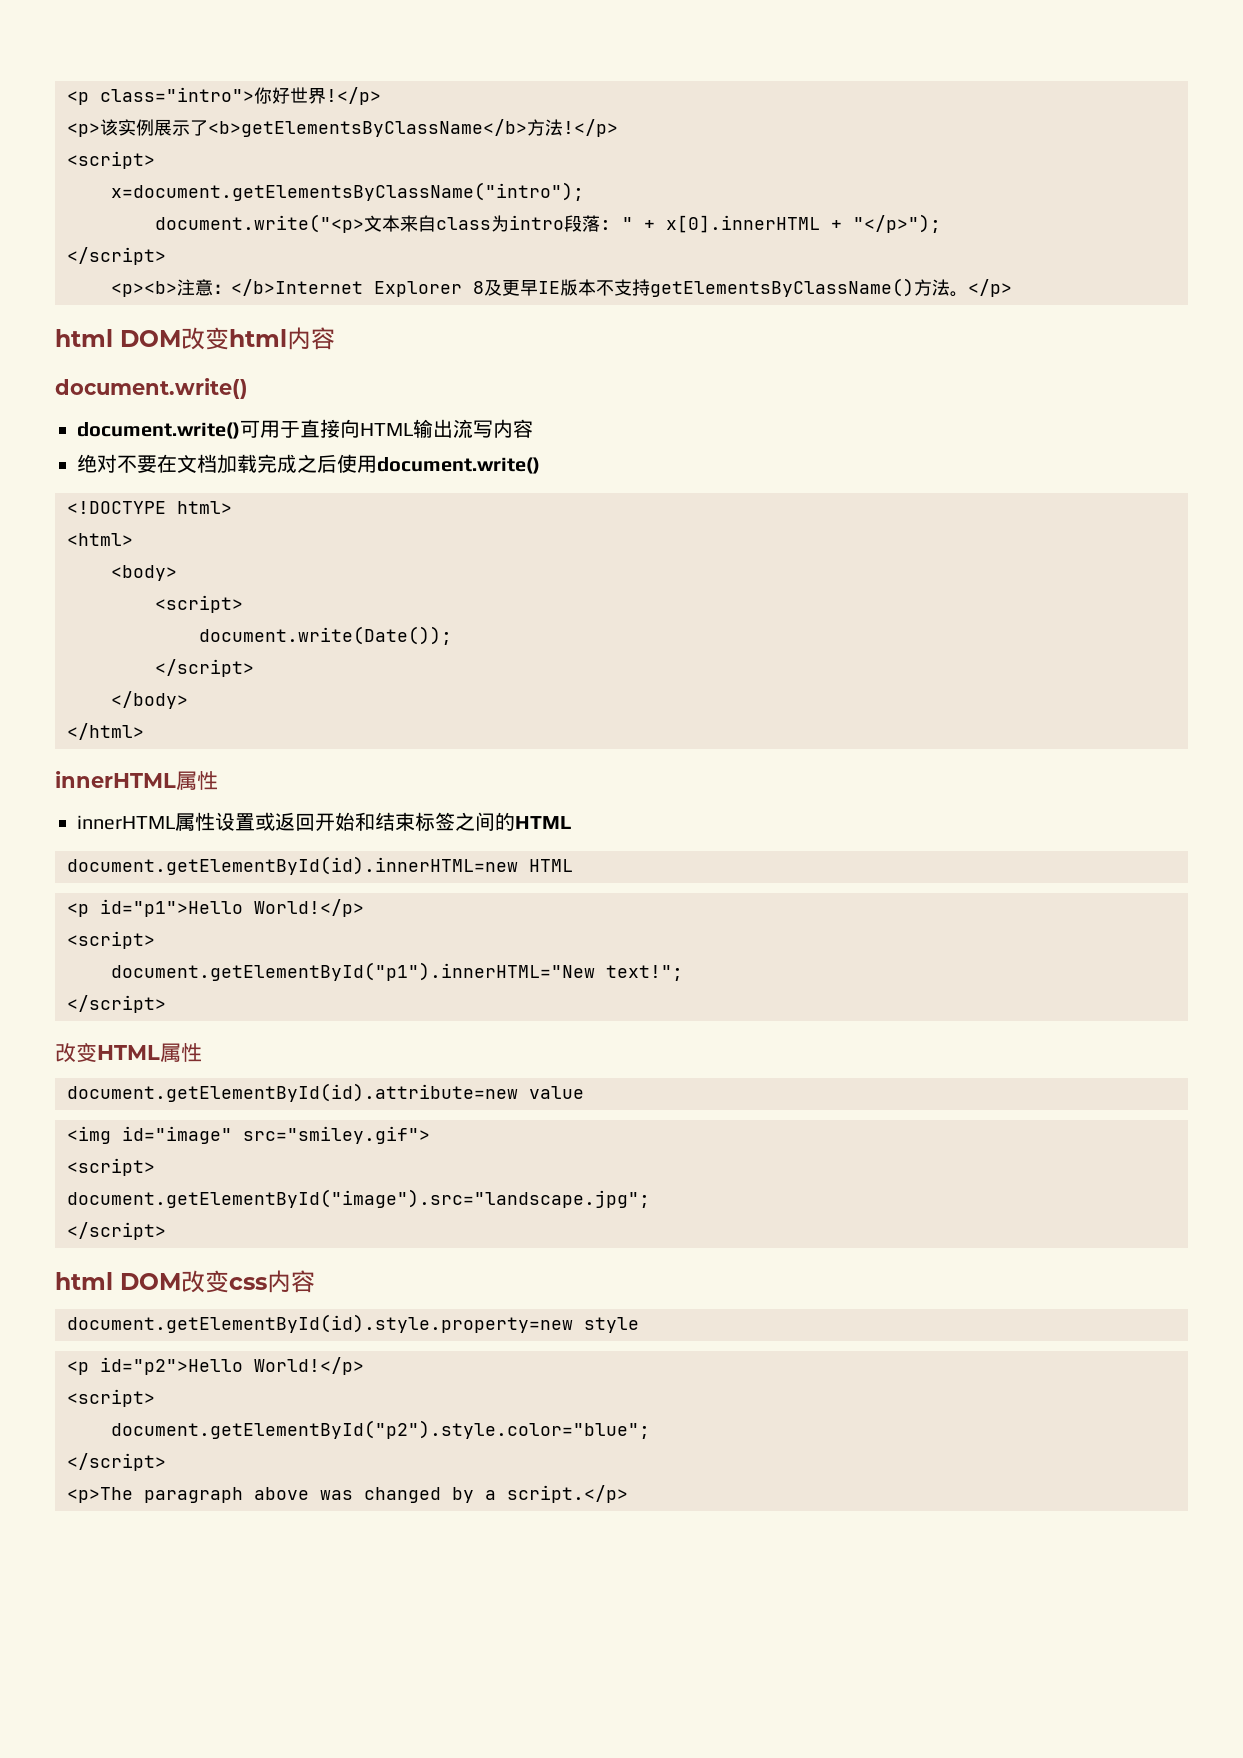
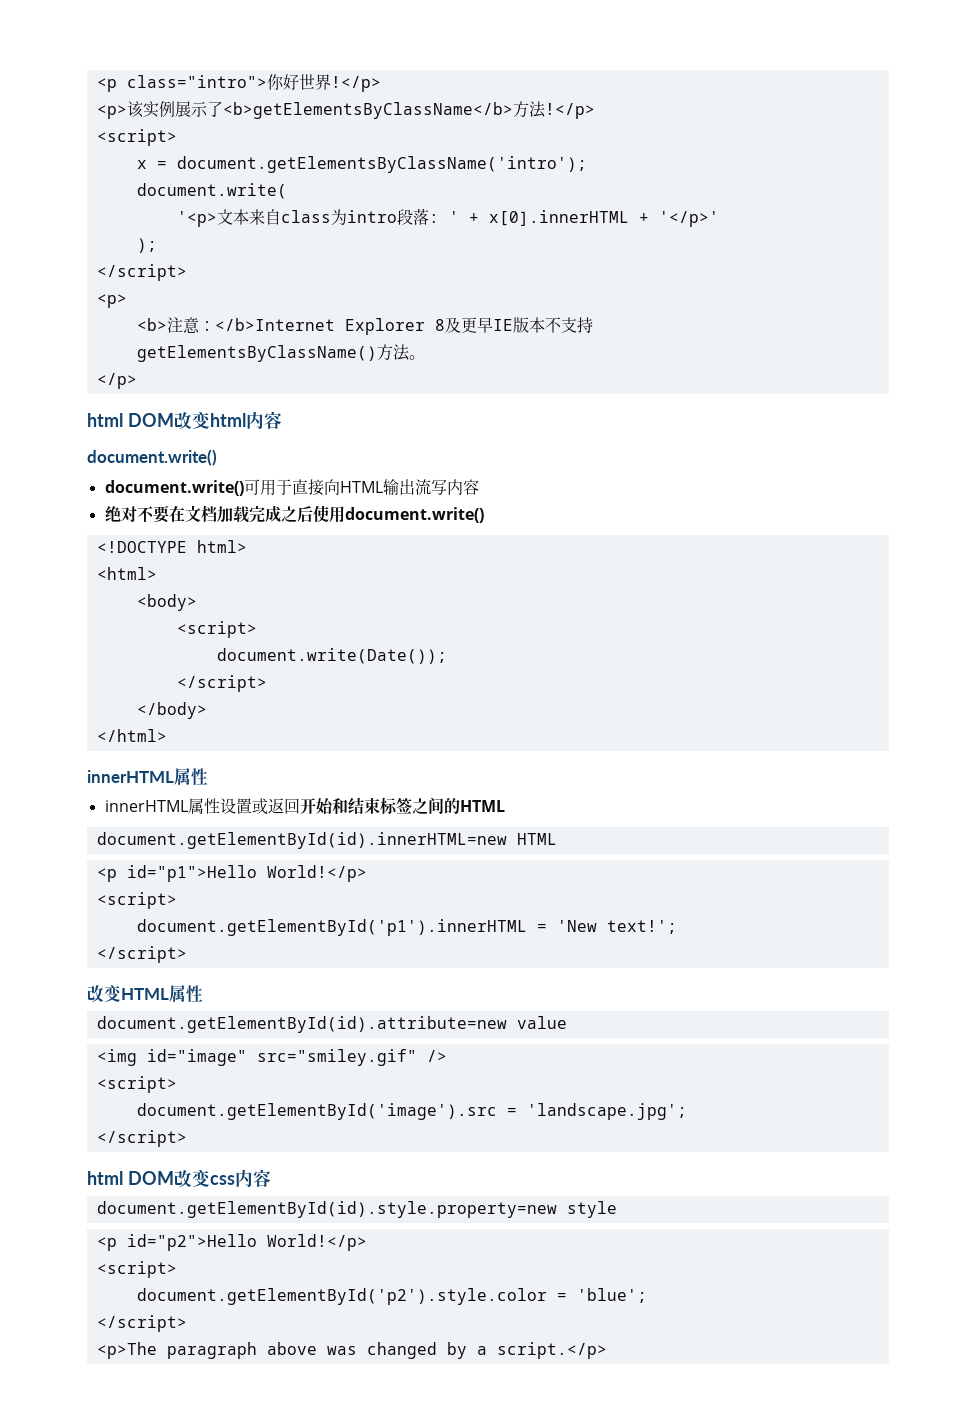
[111,182,584,201] [155,214,364,233] x=document.getElementsByClassName("intro"); // document.write("<p> -> [136,156,587,173] [136,183,287,199] [176,211,217,227] x = document.getElementsByClassName('intro'); // document.write( // '<p>
[622,217,633,230] " -> [448,211,459,223] '
[853,214,941,233] [67,247,166,265] [111,281,177,297] "</p>"); // </script> // <p><b> -> [658,211,719,227] [136,238,157,253] [96,264,187,281] [96,294,127,308] [136,318,167,331] '</p>' // ); // </script> // <p> // <b>
(650, 287) none -> (593, 325) //
(968, 294) none -> (425, 357) //
[111,962,683,981] document.getElementById("p1").innerHTML="New text!"; -> [136,919,677,936] document.getElementById('p1').innerHTML = 'New text!';
[243,1126,430,1144] [67,1158,155,1176] [67,1189,650,1208] src="smiley.gif"> // <script> // document.getElementById("image").src="landscape.jpg"; -> [256,1049,447,1066] [96,1076,177,1093] [136,1103,687,1120] src="smiley.gif" /> // <script> // document.getElementById('image').src = 'landscape.jpg';
[111,1420,650,1439] document.getElementById("p2").style.color="blue"; -> [136,1288,647,1305] document.getElementById('p2').style.color = 'blue';

